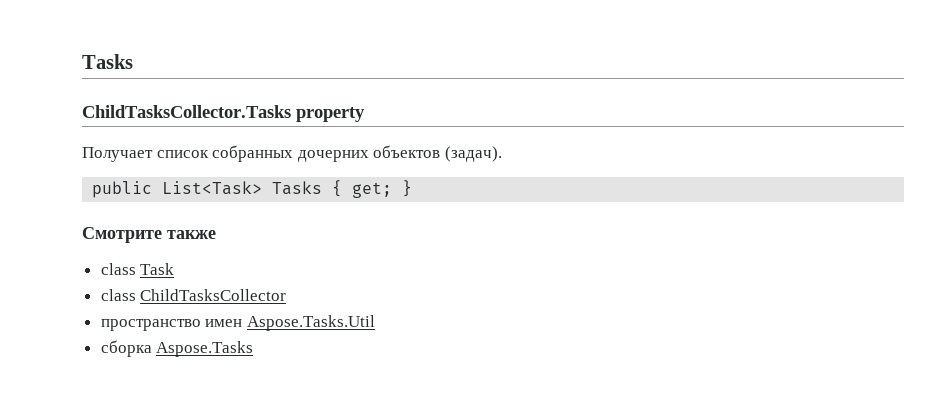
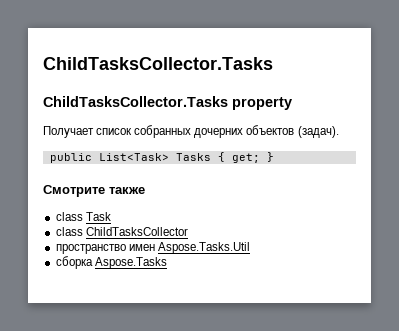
[82,54,133,69] Tasks -> [43,57,273,70] ChildTasksCollector.Tasks

